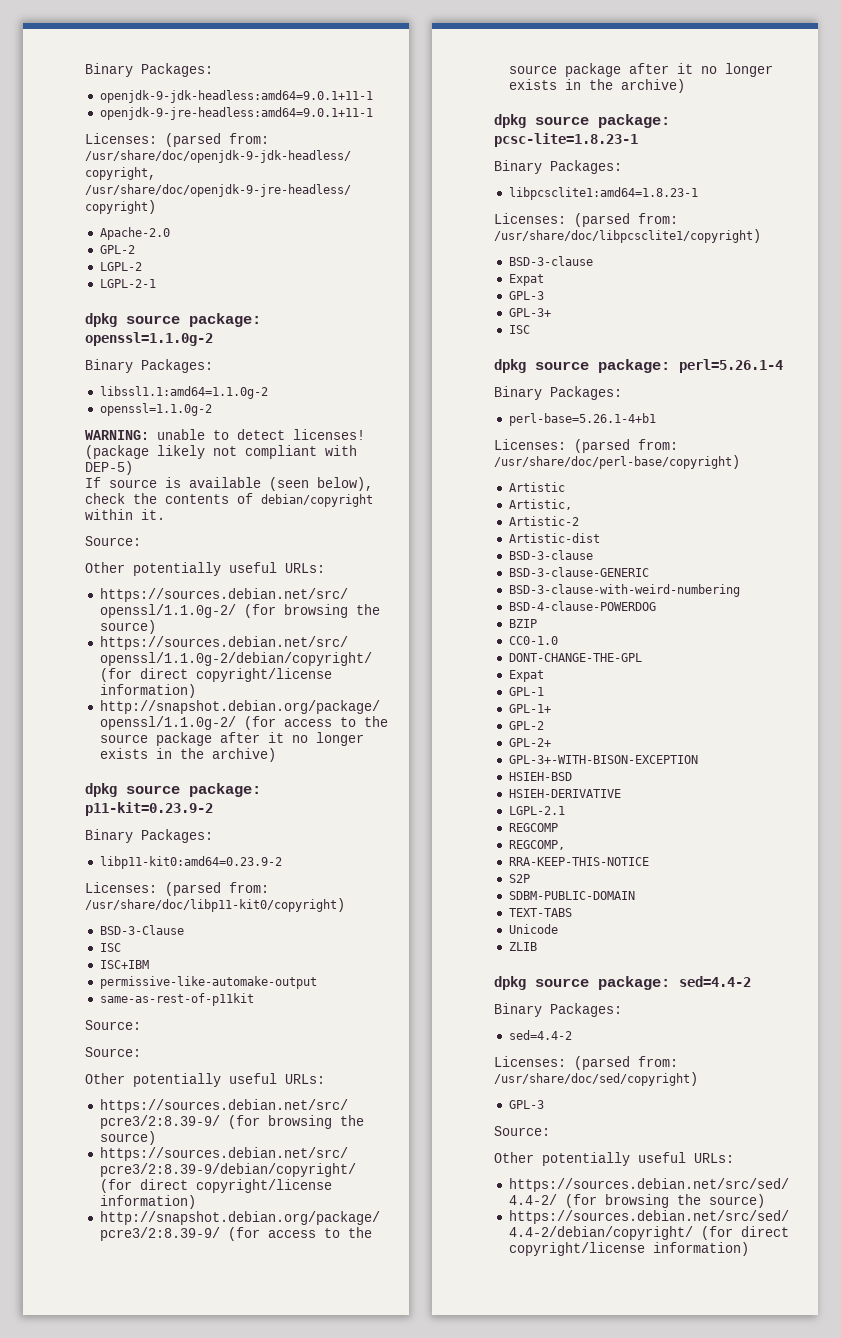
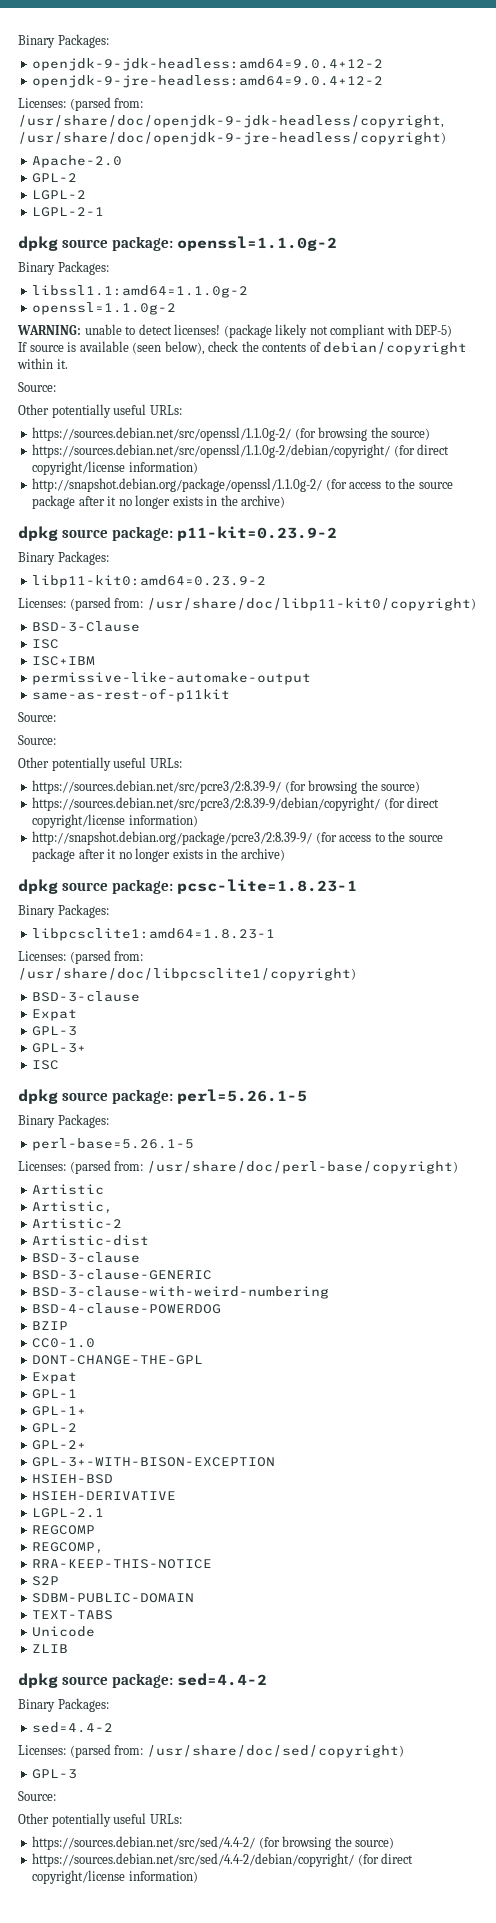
[85,63,213,77] [99,90,373,103] [99,107,373,120] Binary Packages: // openjdk-9-jdk-headless:amd64=9.0.1+11-1 // openjdk-9-jre-headless:amd64=9.0.1+11-1 -> [18,34,109,48] [32,58,384,71] [32,75,384,88] Binary Packages: // openjdk-9-jdk-headless:amd64=9.0.4+12-2 // openjdk-9-jre-headless:amd64=9.0.4+12-2
[679,359,783,373] [494,386,622,400] [508,413,656,426] perl=5.26.1-4 // Binary Packages: // perl-base=5.26.1-4+b1 -> [177,1089,308,1104] [18,1114,109,1128] [32,1138,195,1151] perl=5.26.1-5 // Binary Packages: // perl-base=5.26.1-5

